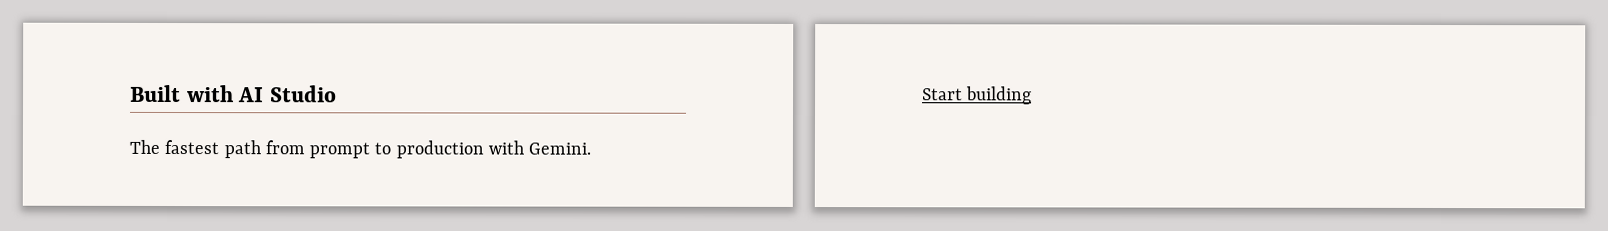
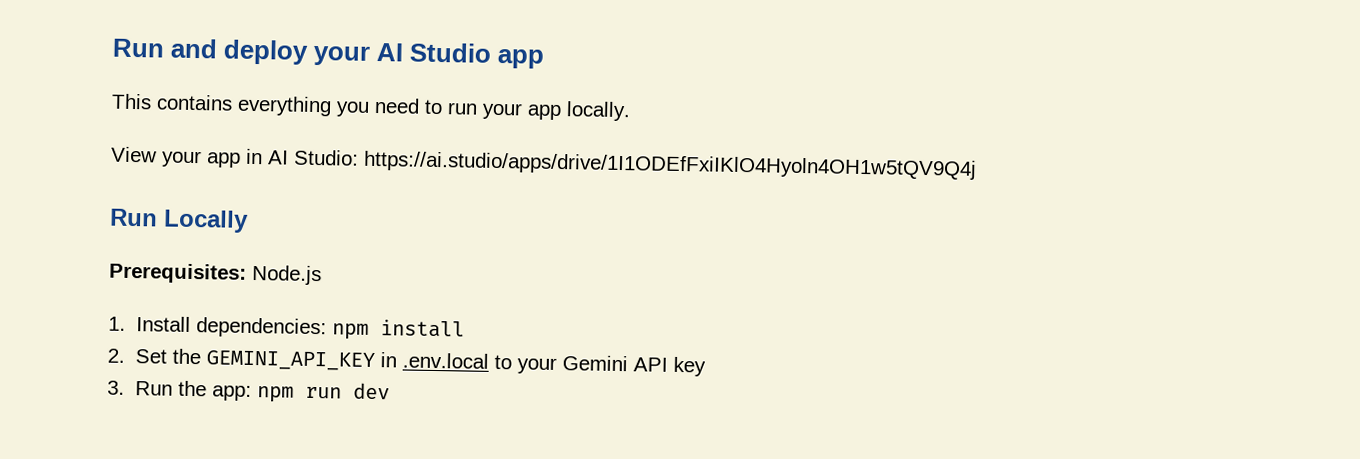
[130,84,337,103] [129,139,592,159] [922,86,1033,105] Built with AI Studio // The fastest path from prompt to production with Gemini. // Start building -> [112,38,545,69] [111,93,631,122] [111,146,977,180] [109,208,249,233] [109,262,322,286] [108,316,465,340] [107,348,706,377] [107,380,390,403] Run and deploy your AI Studio app // This contains everything you need to run your app locally. // View your app in AI Studio: https://ai.studio/apps/drive/1I1ODEfFxiIKlO4Hyoln4OH1w5tQV9Q4j // Run Locally // Prerequisites: Node.js // 1. Install dependencies: npm install // 2. Set the GEMINI_API_KEY in .env.local to your Gemini API key // 3. Run the app: npm run dev

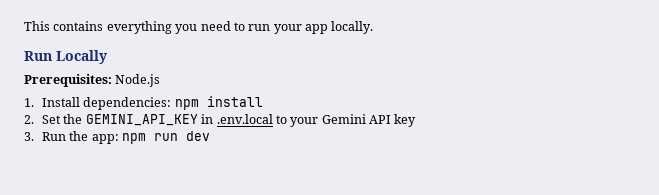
[112,38,545,69] Run and deploy your AI Studio app // -> (24, 26) none
[111,146,977,180] // View your app in AI Studio: https://ai.studio/apps/drive/1I1ODEfFxiIKlO4Hyoln4OH1w5tQV9Q4j -> (374, 27) none

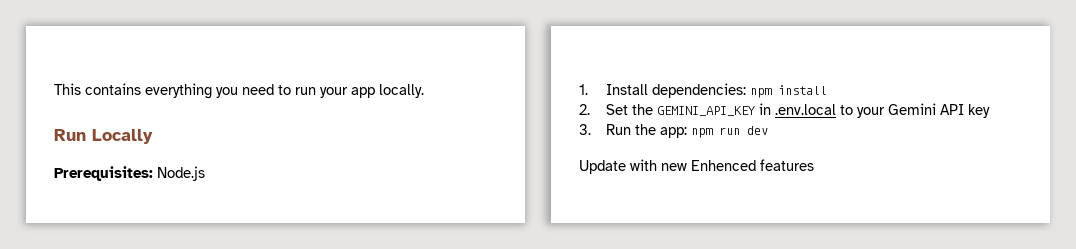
(211, 136) none -> [579,159,814,174] // Update with new Enhenced features

